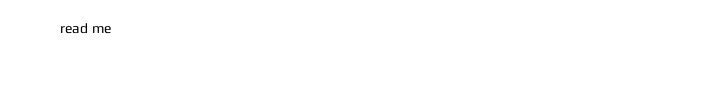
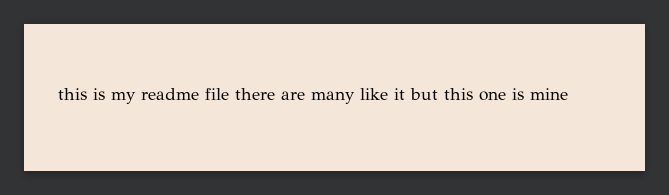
[60,23,111,34] read me -> [58,88,568,104] this is my readme file there are many like it but this one is mine

